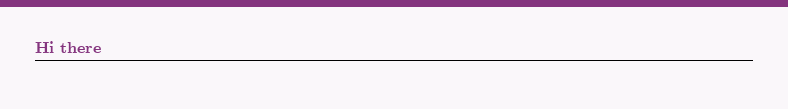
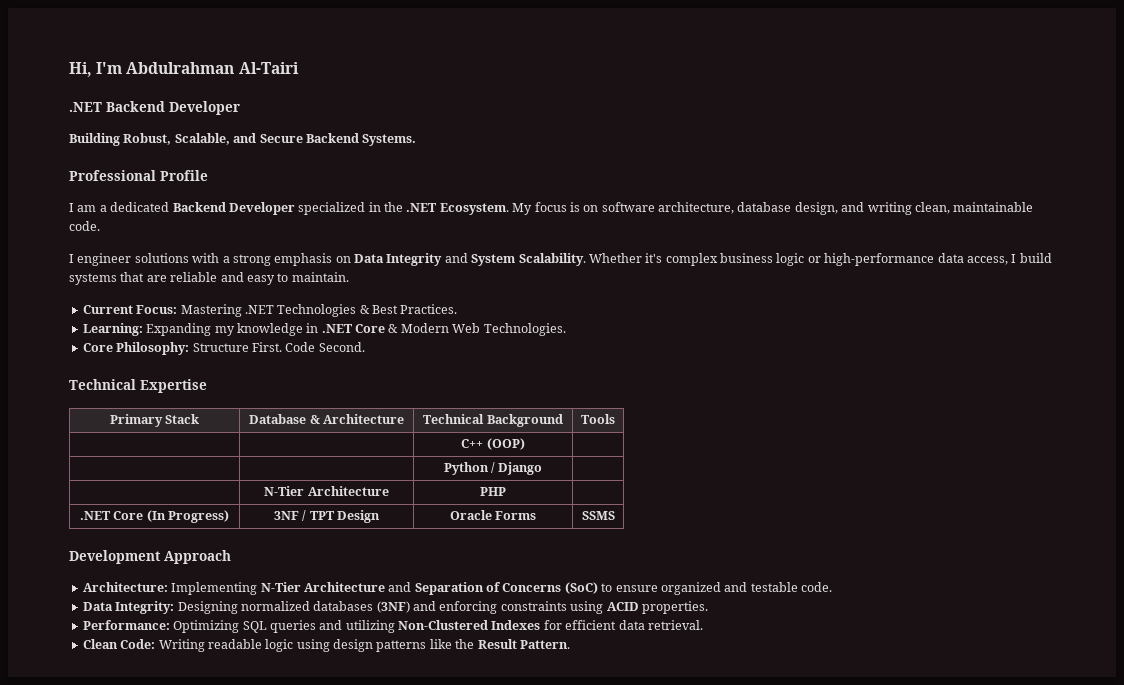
[35,41,101,53] Hi there -> [69,62,299,77] [69,101,240,115] [69,133,417,146] [69,170,208,181] [69,202,1034,215] [69,221,100,231] [69,253,1052,266] [69,272,349,285] [82,304,458,317] [82,323,566,336] [82,342,365,355] [69,379,207,393] [109,414,200,427] [249,414,404,424] [423,414,563,427] [581,414,615,424] [461,438,525,450] [443,462,543,475] [264,486,389,496] [480,487,506,496] [79,510,230,523] [273,510,381,523] [449,510,537,520] [581,511,615,520] [69,550,231,564] [82,582,832,595] [82,601,708,614] [82,620,703,633] [82,639,570,652] Hi, I'm Abdulrahman Al-Tairi // .NET Backend Developer // Building Robust, Scalable, and Secure Backend Systems. // Professional Profile // I am a dedicated Backend Developer specialized in the .NET Ecosystem. My focus is on software architecture, database design, and writing clean, maintainable code. // I engineer solutions with a strong emphasis on Data Integrity and System Scalability. Whether it's complex business logic or high-performance data access, I build systems that are reliable and easy to maintain. // Current Focus: Mastering .NET Technologies & Best Practices. // Learning: Expanding my knowledge in .NET Core & Modern Web Technologies. // Core Philosophy: Structure First. Code Second. // Technical Expertise // Primary Stack | Database & Architecture | Technical Background | Tools // | | C++ (OOP) | // | | Python / Django | // | N-Tier Architecture | PHP | // .NET Core (In Progress) | 3NF / TPT Design | Oracle Forms | SSMS // Development Approach // Architecture: Implementing N-Tier Architecture and Separation of Concerns (SoC) to ensure organized and testable code. // Data Integrity: Designing normalized databases (3NF) and enforcing constraints using ACID properties. // Performance: Optimizing SQL queries and utilizing Non-Clustered Indexes for efficient data retrieval. // Clean Code: Writing readable logic using design patterns like the Result Pattern.

